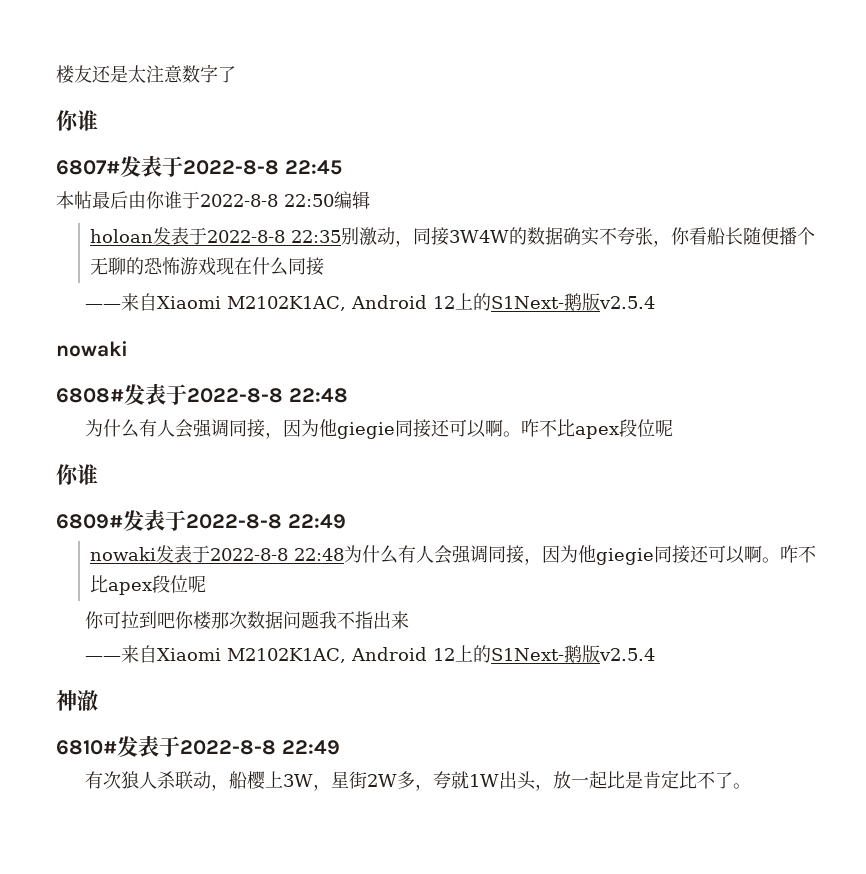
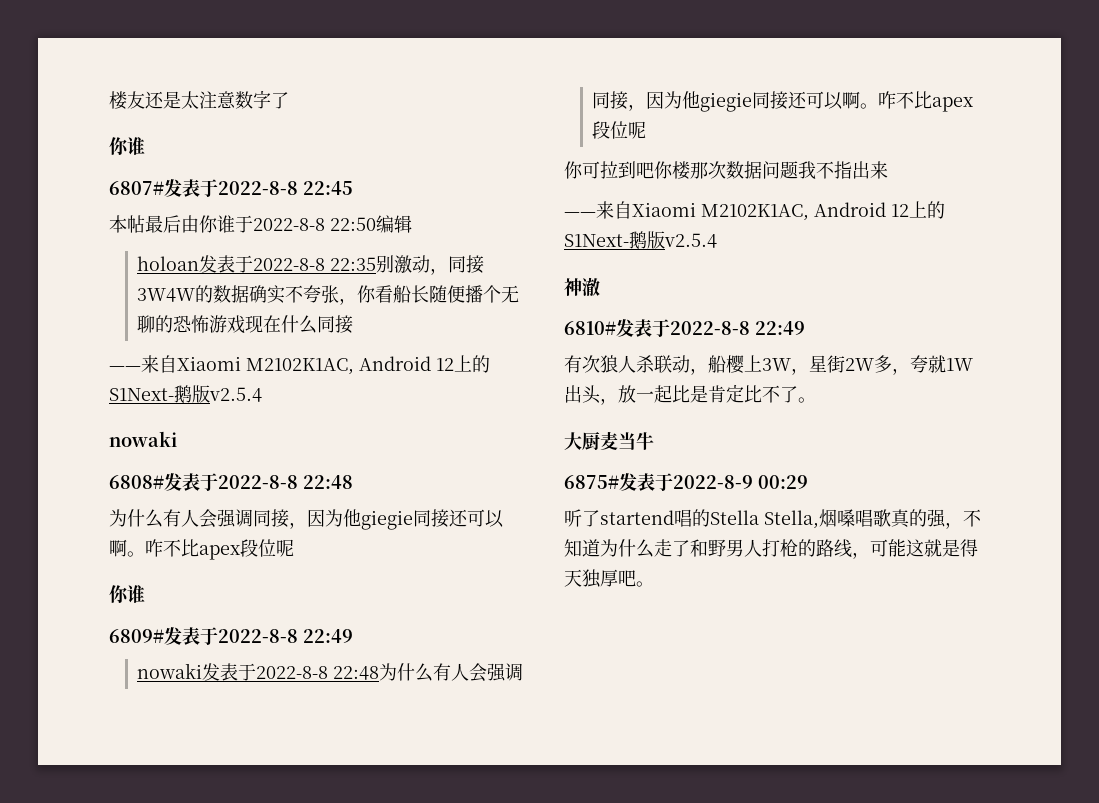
(751, 786) none -> [564,431,654,450] [564,473,808,491] [564,509,981,529] [564,539,978,559] [564,569,654,588] // 大厨麦当牛 // 6875#发表于2022-8-9 00:29 // 听了startend唱的Stella Stella,烟嗓唱歌真的强，不知道为什么走了和野男人打枪的路线，可能这就是得天独厚吧。

